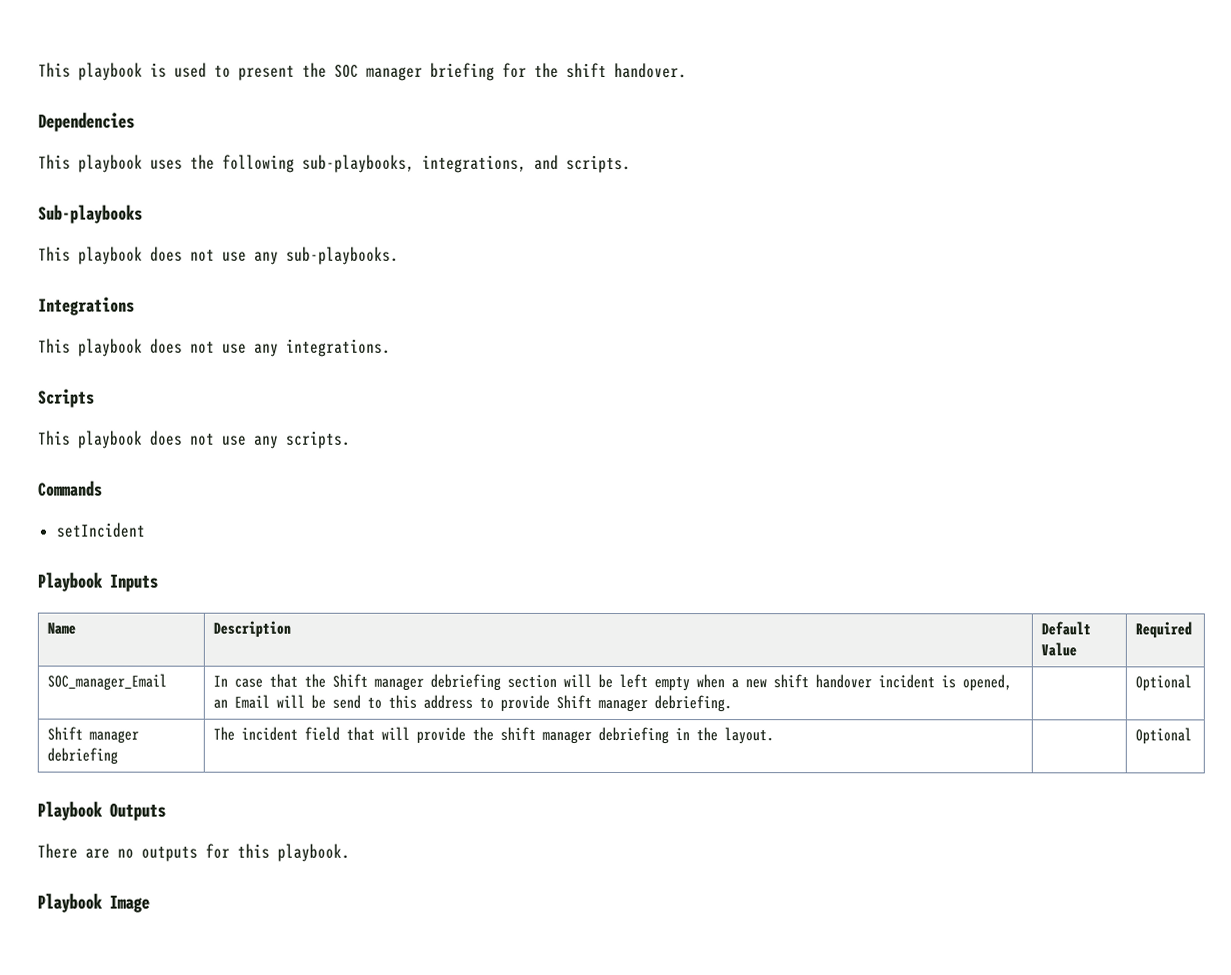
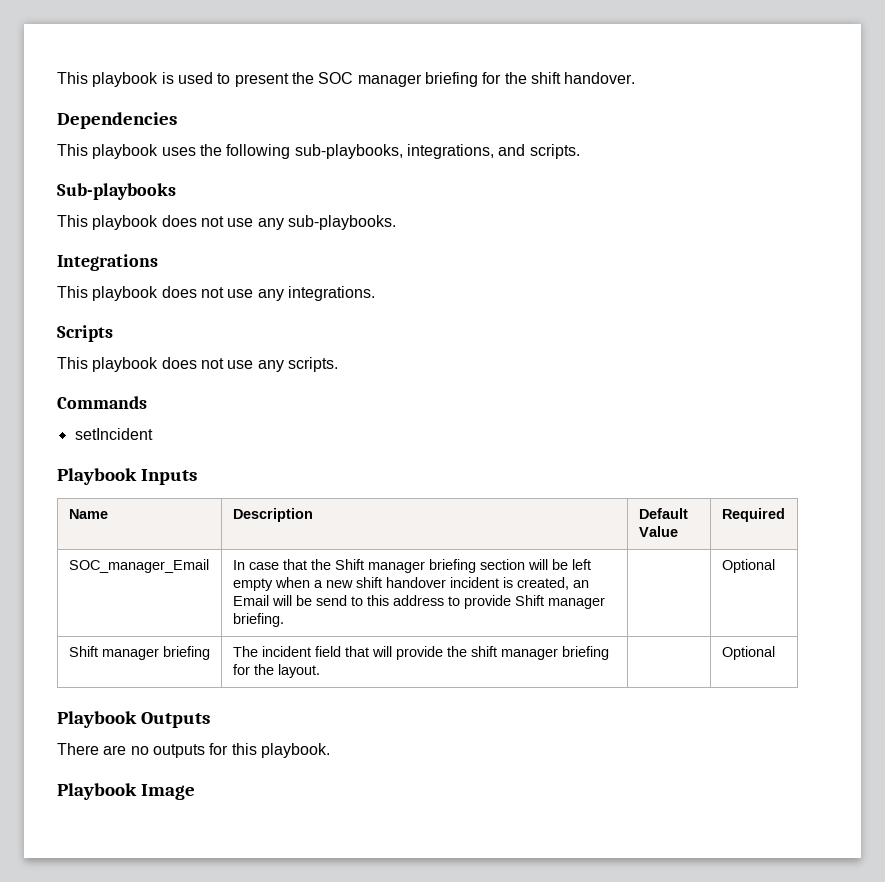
[430,673,502,691] debriefing -> [428,559,476,573] briefing
[962,674,1013,692] opened, -> [516,577,569,590] created,
[654,695,733,713] debriefing. -> [232,613,284,627] briefing.
[47,747,119,765] debriefing -> [162,646,210,660] briefing
[598,726,691,745] debriefing in -> [561,646,609,660] [232,664,250,675] briefing for

